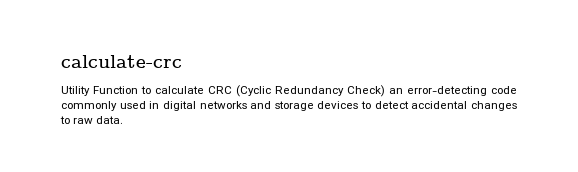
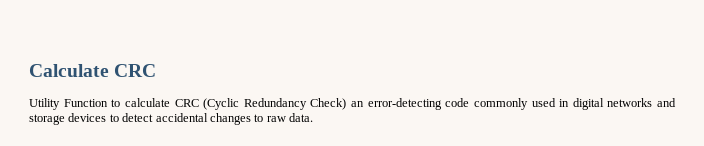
[61,55,182,68] calculate-crc -> [29,64,157,77] Calculate CRC

